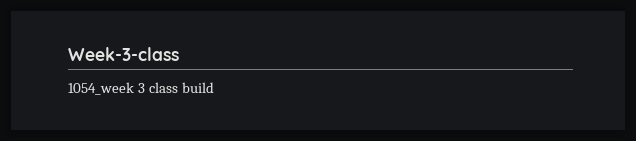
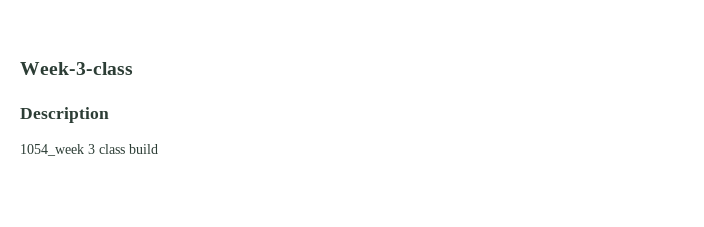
(179, 54) none -> [20,107,109,123] // Description

